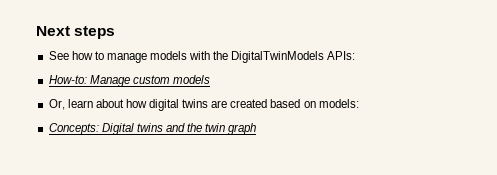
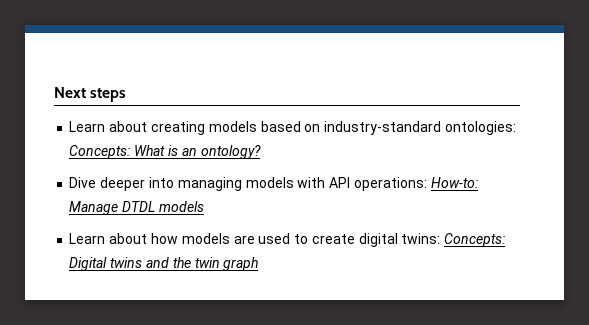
[48,51,356,63] See how to manage models with the DigitalTwinModels APIs: // -> [69,121,516,135] [69,145,261,159] [69,177,427,191] Learn about creating models based on industry-standard ontologies: Concepts: What is an ontology? // Dive deeper into managing models with API operations:
[132,75,170,84] custom -> [122,201,156,212] DTDL
[48,99,359,111] Or, learn about how digital twins are created based on models: // -> [69,233,441,247] Learn about how models are used to create digital twins:

